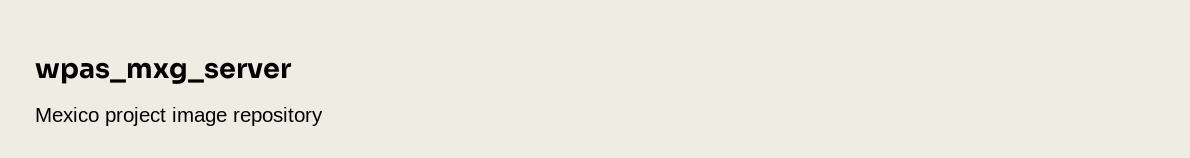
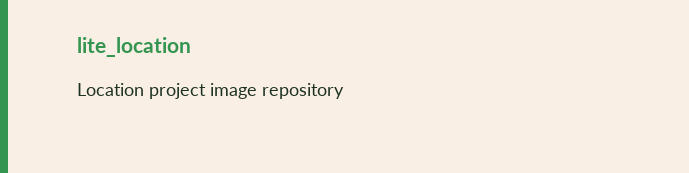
[35,62,292,84] [35,107,99,122] wpas_mxg_server // Mexico -> [77,37,191,57] [77,83,144,96] lite_location // Location

